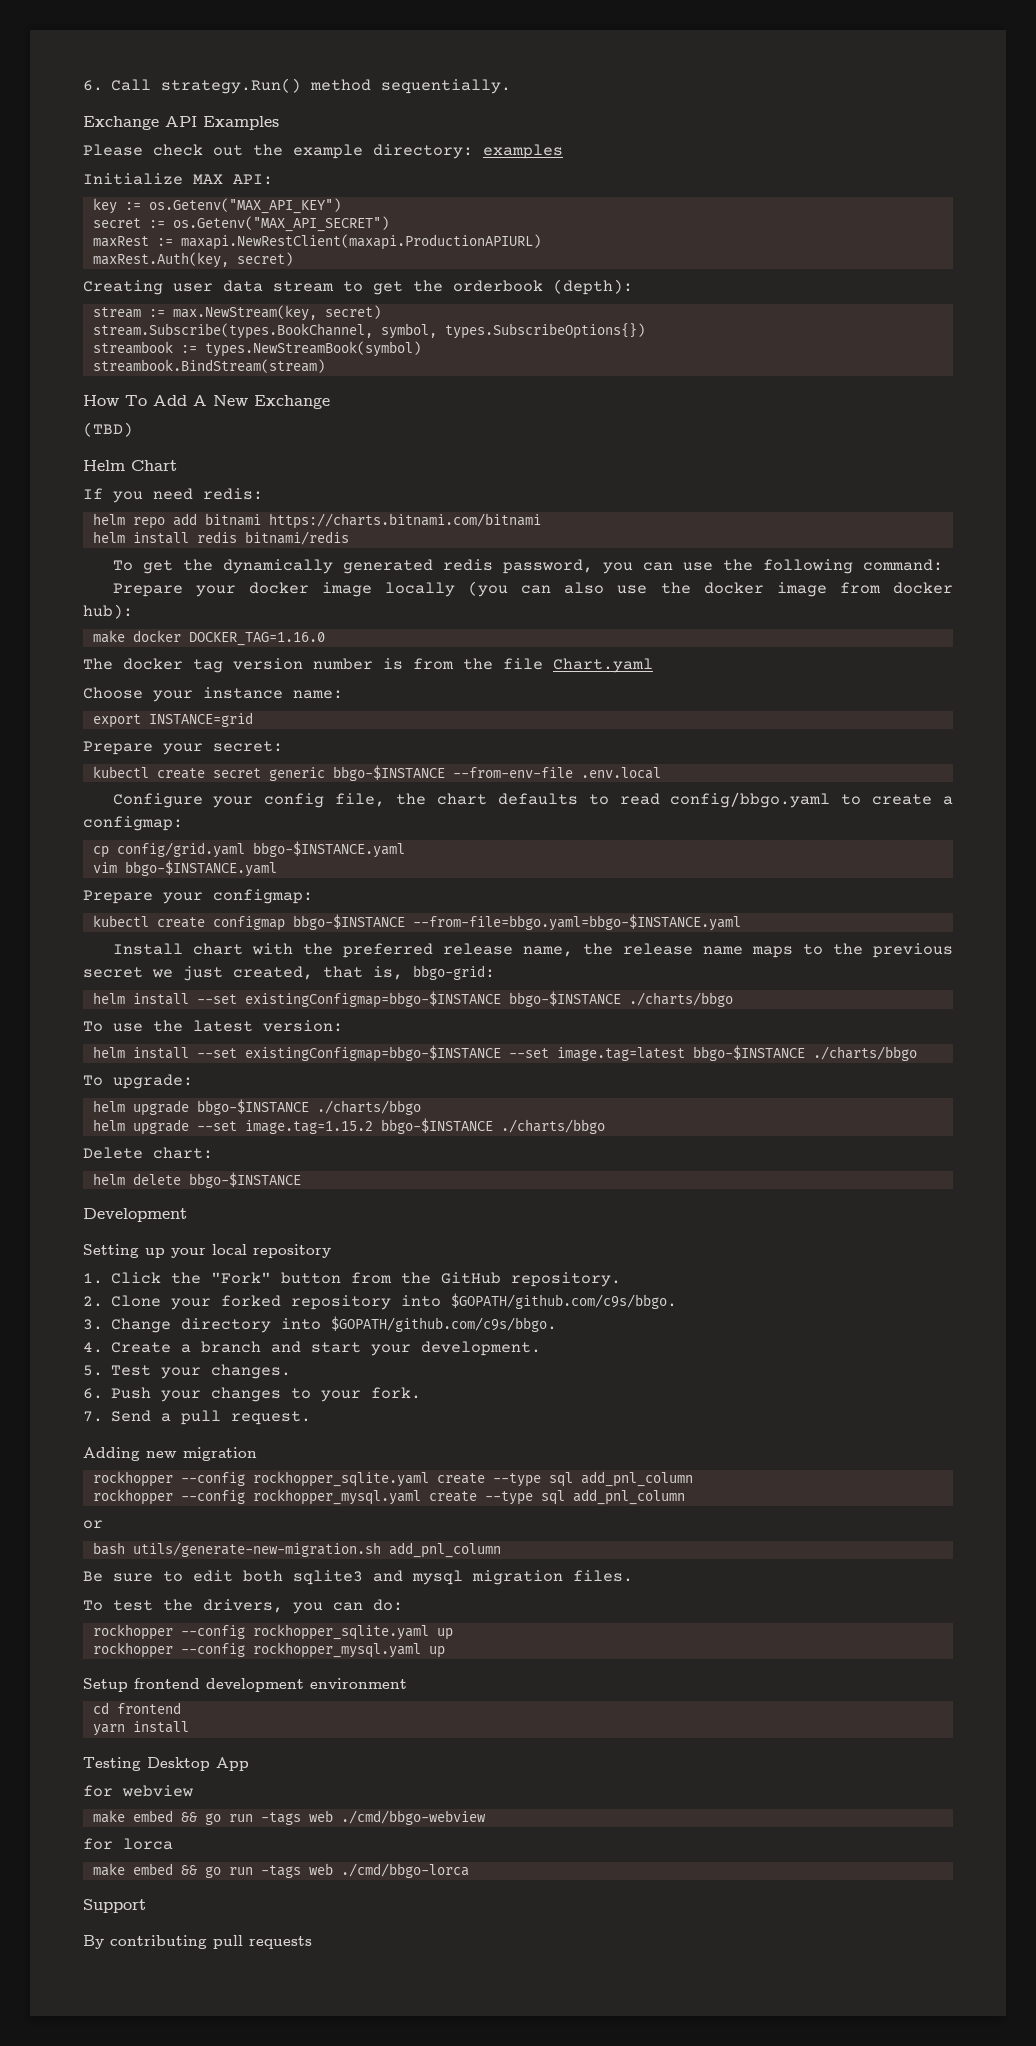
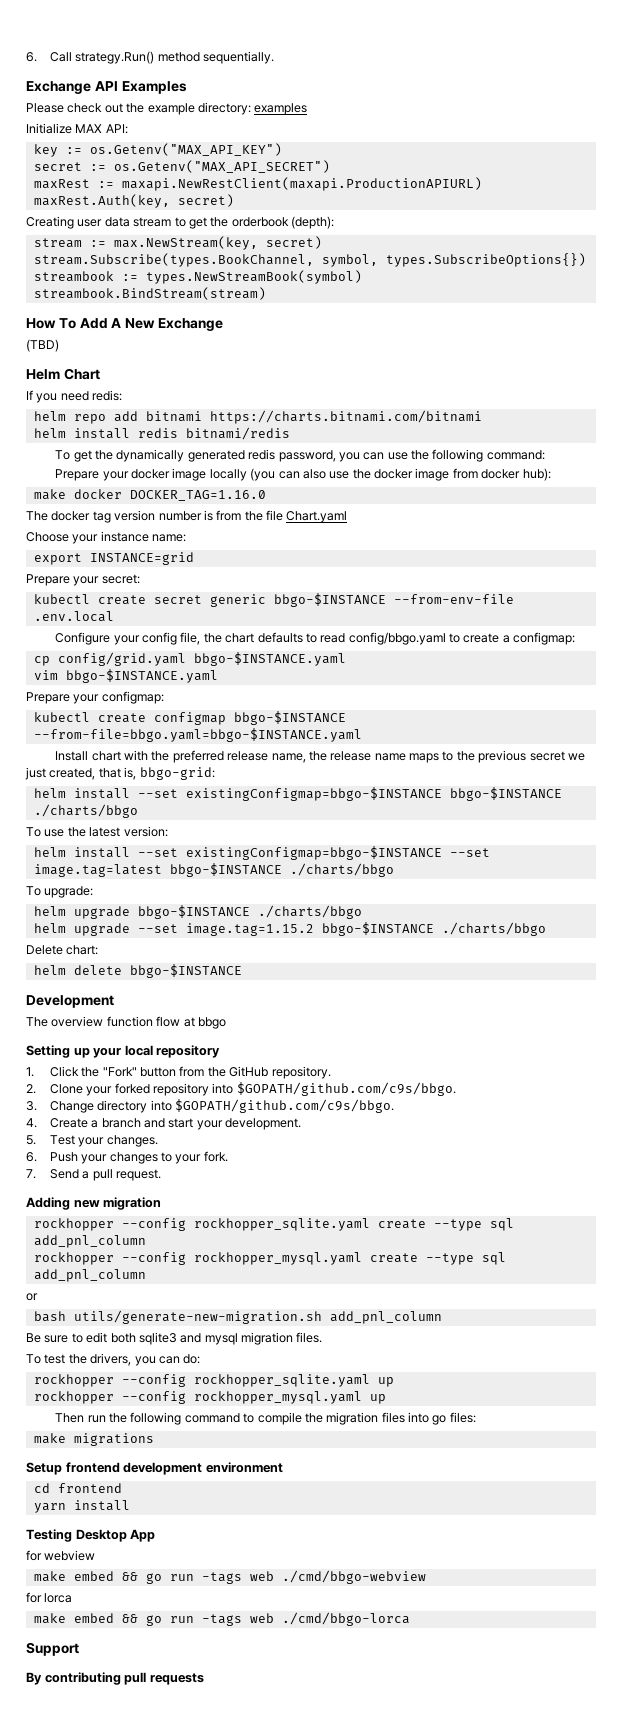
(187, 1215) none -> [26,1016,226,1029] // The overview function flow at bbgo
(445, 1652) none -> [55,1412,476,1425] [33,1433,154,1446] // Then run the following command to compile the migration files into go files: // make migrations

